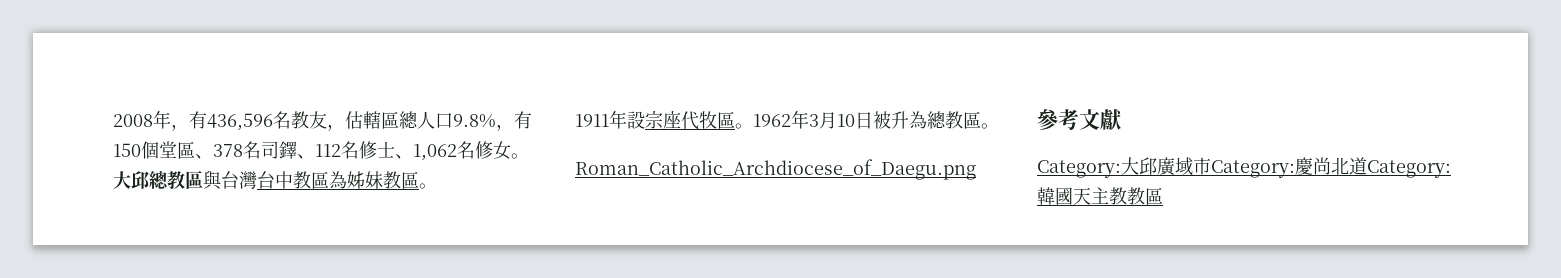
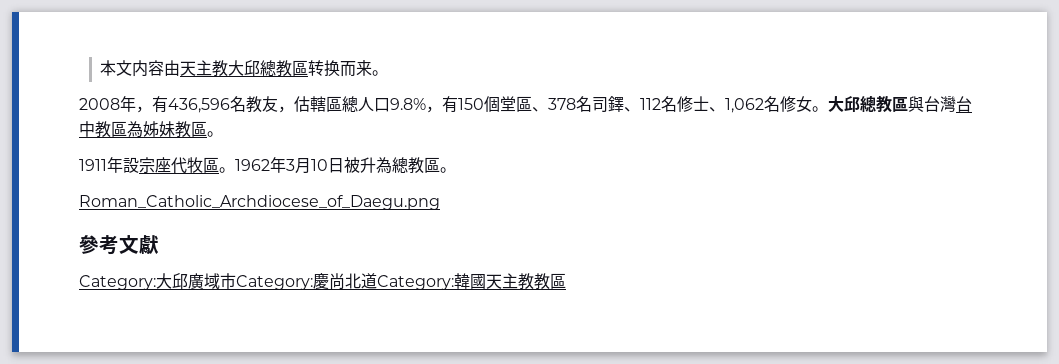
(113, 120) none -> [100,60,389,77] 本文内容由天主教大邱總教區转换而来。 //

